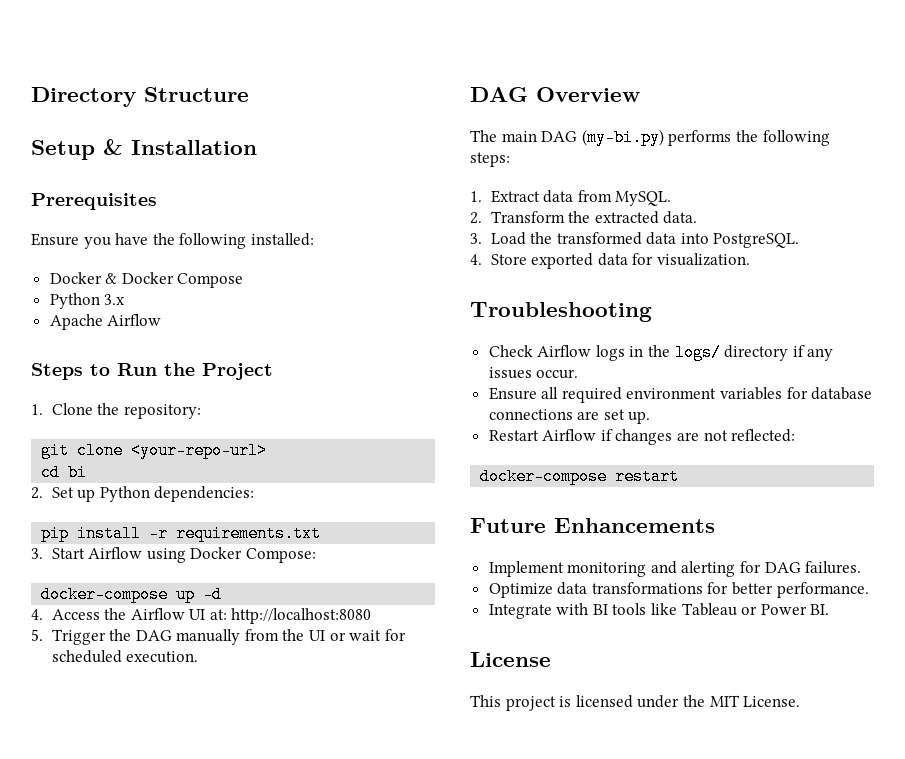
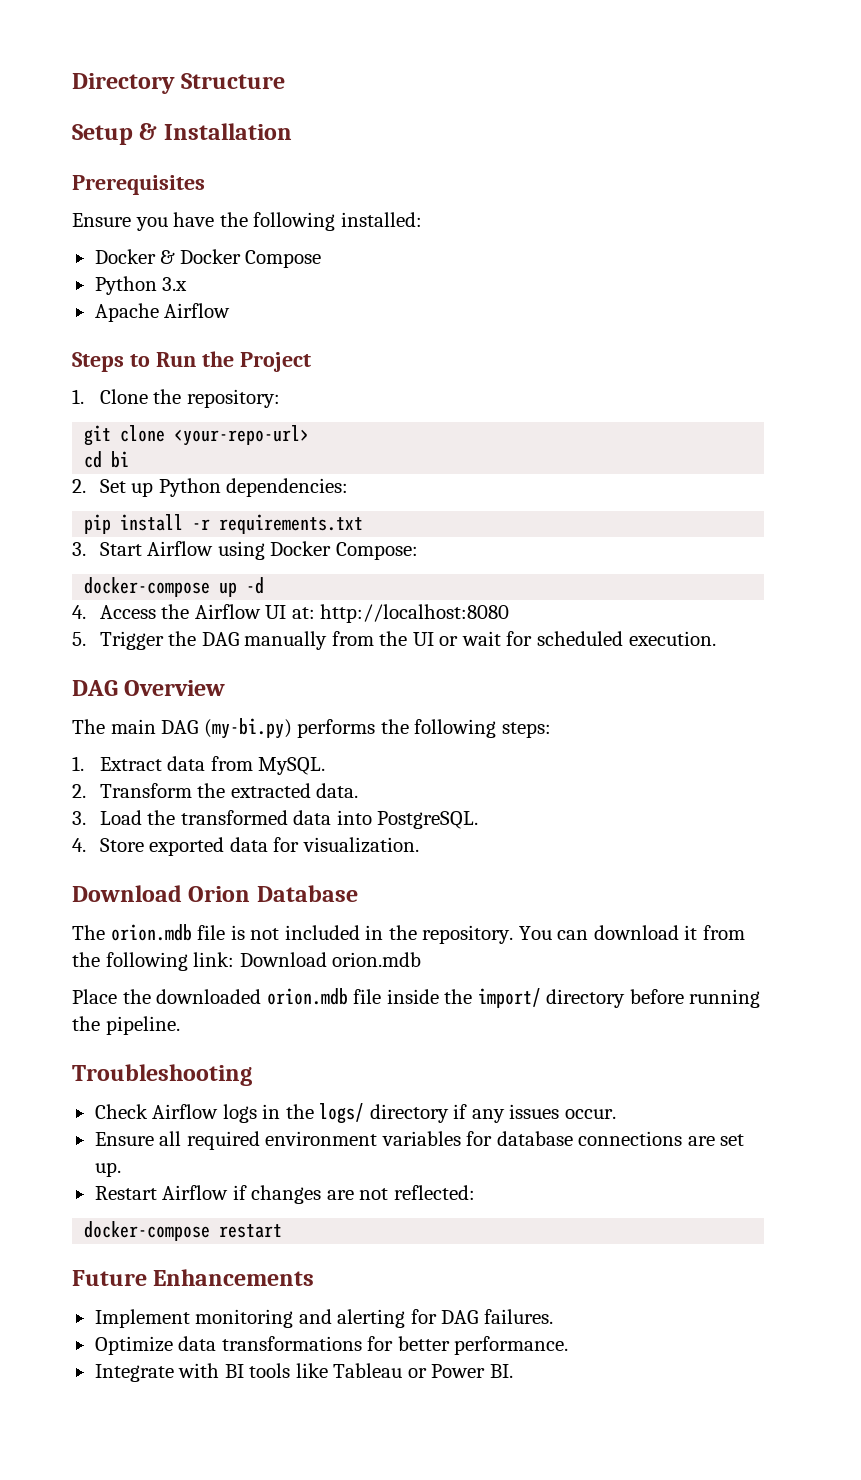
(750, 259) none -> [72,885,358,902] [72,924,745,944] [72,952,422,971] [72,988,761,1008] [72,1016,180,1035] // Download Orion Database // The orion.mdb file is not included in the repository. You can download it from the following link: Download orion.mdb // Place the downloaded orion.mdb file inside the import/ directory before running the pipeline.
[470,652,551,667] [470,695,801,711] // License // This project is licensed under the MIT License. -> (513, 1371) none

